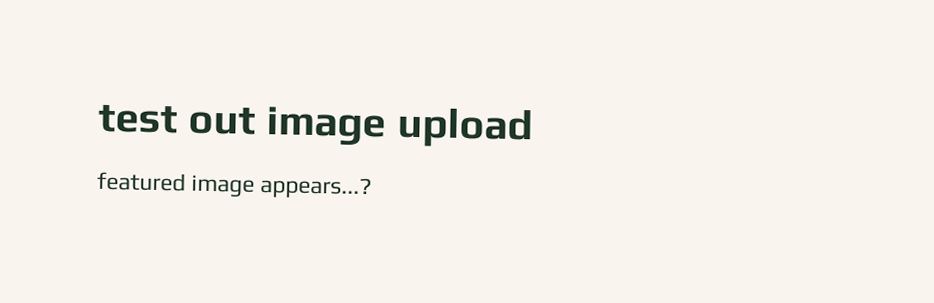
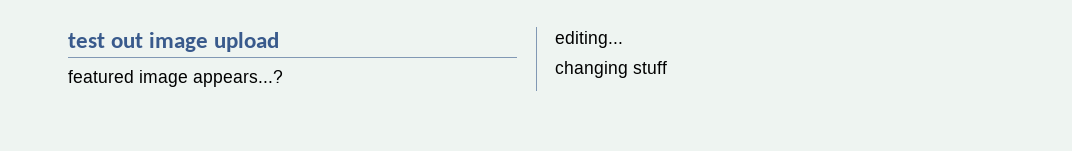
(373, 187) none -> [555,31,623,48] [555,61,667,78] // editing... // changing stuff

